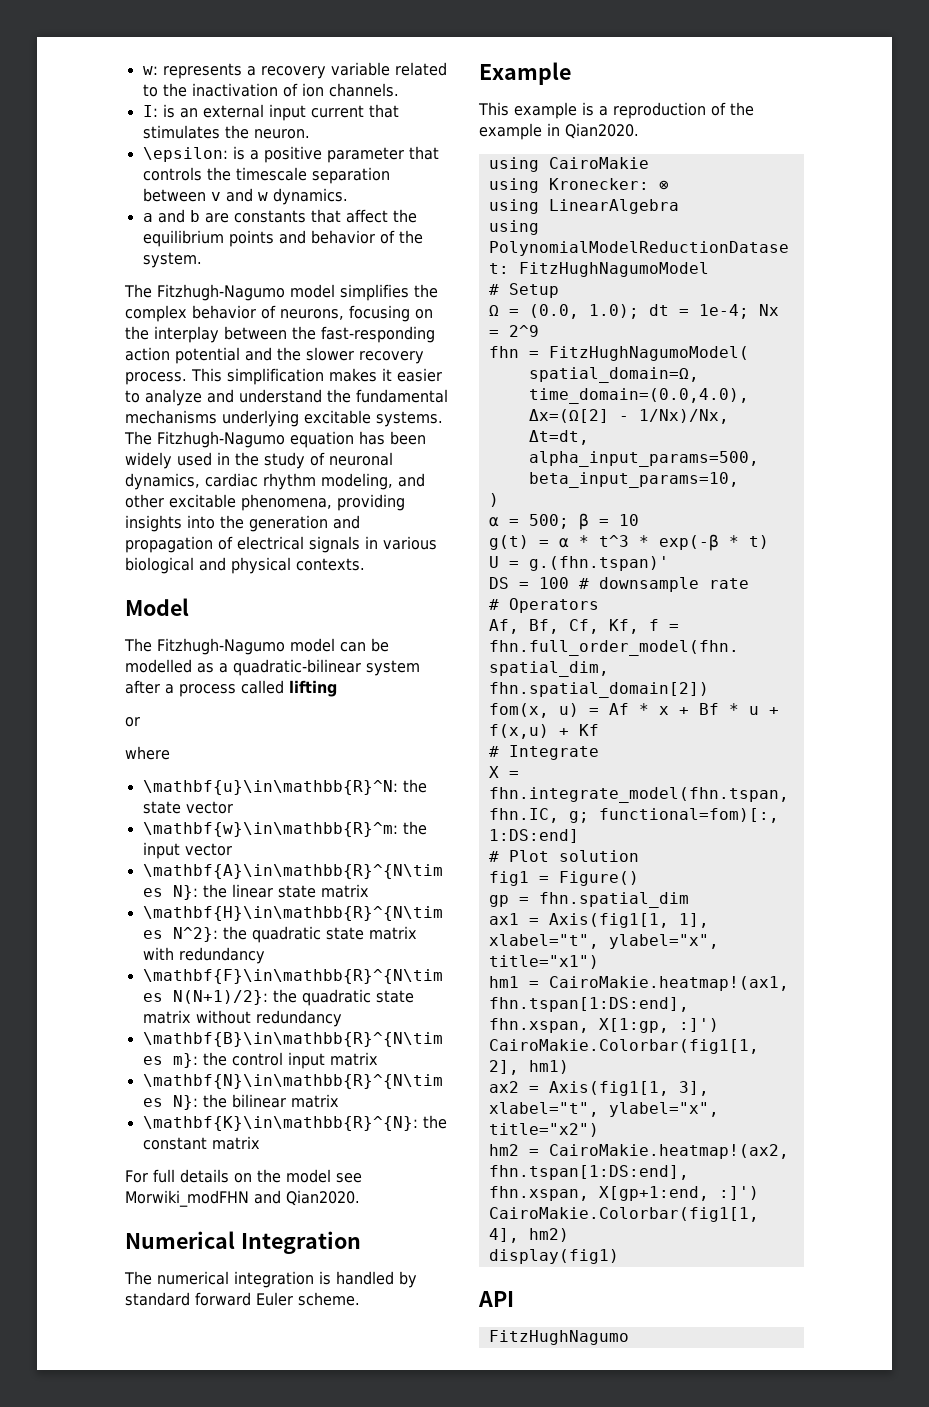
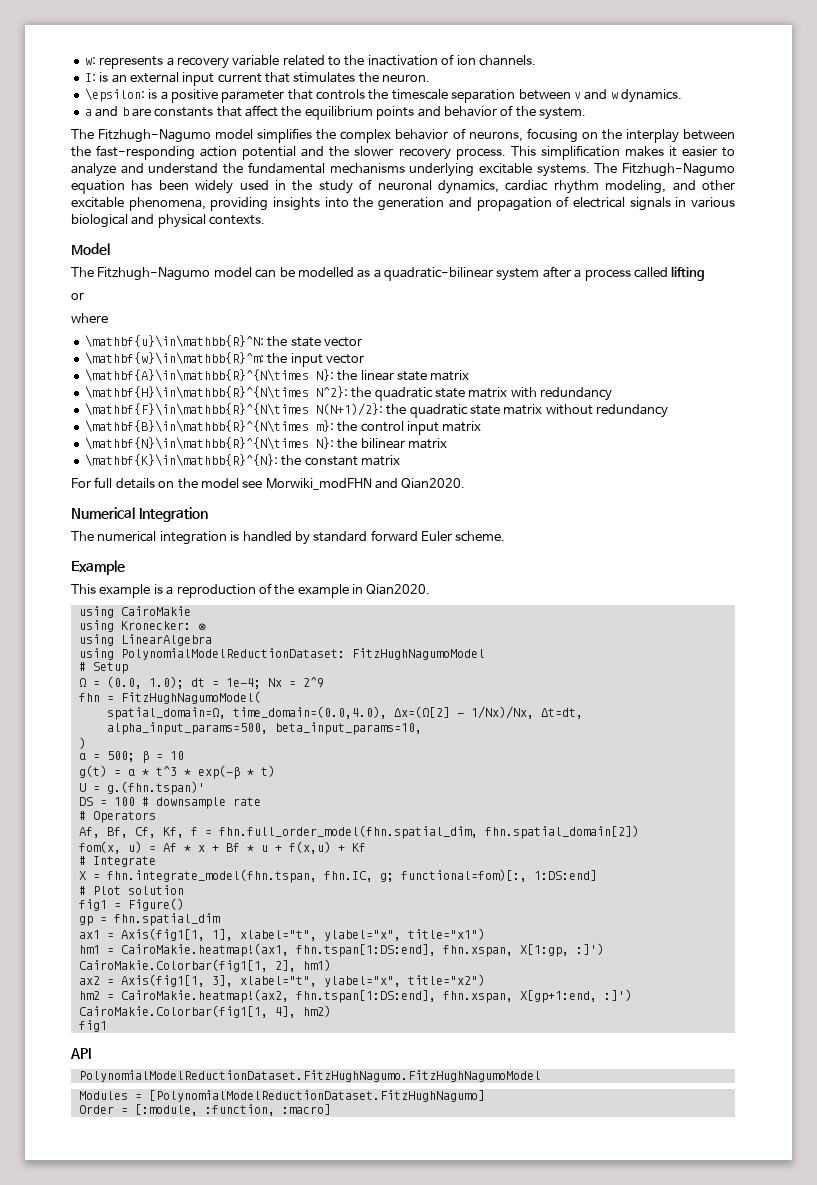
[488,1249,619,1264] display(fig1) -> [78,1020,107,1032] fig1
[488,1330,629,1345] FitzHughNagumo -> [78,1070,541,1082] [78,1090,485,1102] [78,1104,331,1116] PolynomialModelReductionDataset.FitzHughNagumo.FitzHughNagumoModel // Modules = [PolynomialModelReductionDataset.FitzHughNagumo] // Order = [:module, :function, :macro]

